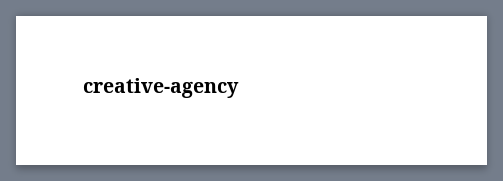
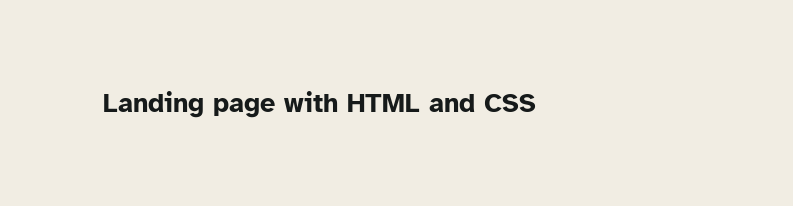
[83,78,239,98] creative-agency -> [103,91,536,118] Landing page with HTML and CSS

